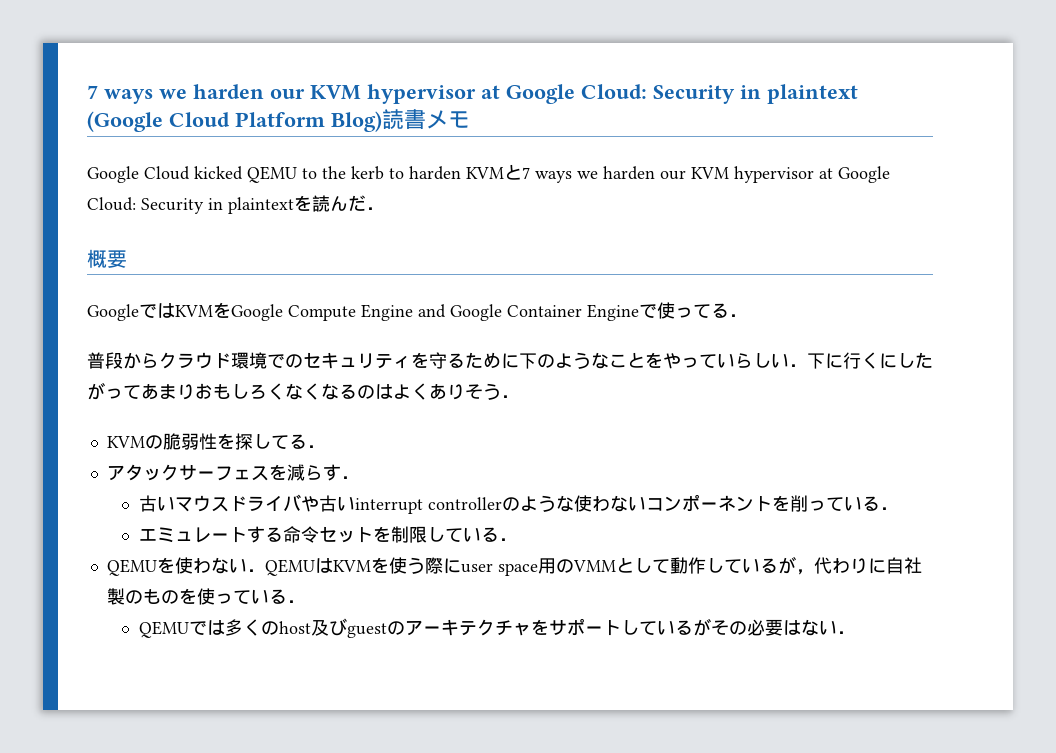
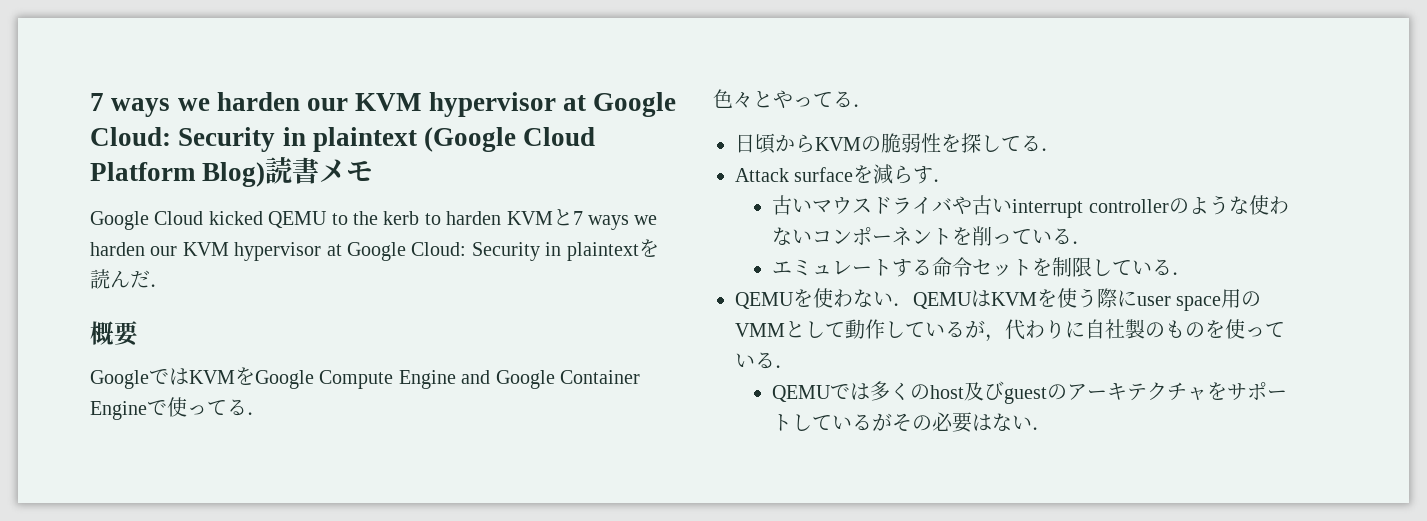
[87,352,933,369] [87,382,519,400] 普段からクラウド環境でのセキュリティを守るために下のようなことをやっていらしい．下に行くにしたがってあまりおもしろくなくなるのはよくありそう． // -> [713,89,873,109] [735,133,815,154] 色々とやってる． // 日頃から
[106,464,269,481] アタックサーフェス -> [735,167,854,182] Attack surface

